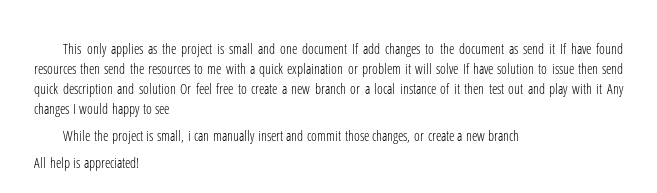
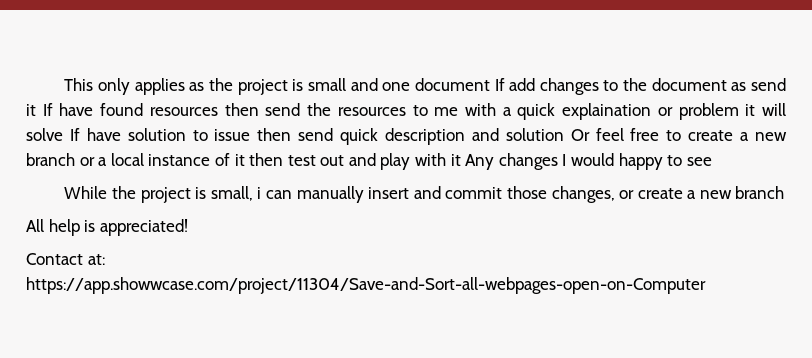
(139, 164) none -> [26,253,105,265] [26,277,706,294] // Contact at: https://app.showwcase.com/project/11304/Save-and-Sort-all-webpages-open-on-Computer

